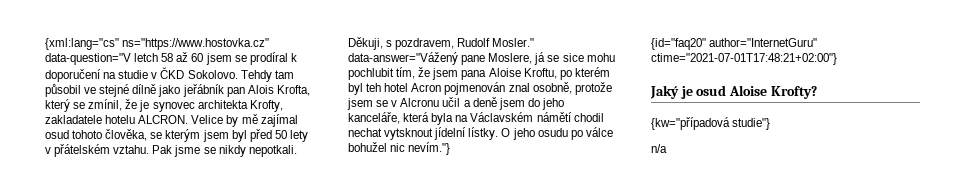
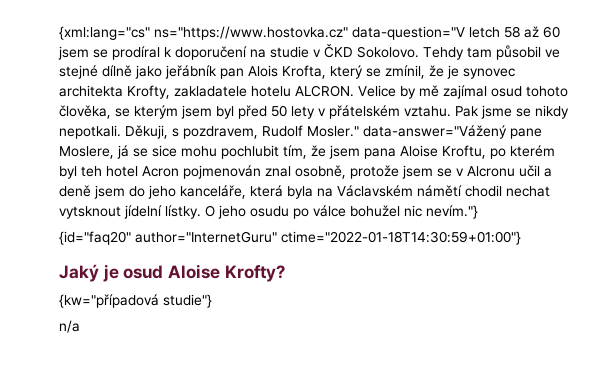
[651,53,837,65] ctime="2021-07-01T17:48:21+02:00"} -> [281,231,521,245] ctime="2022-01-18T14:30:59+01:00"}

